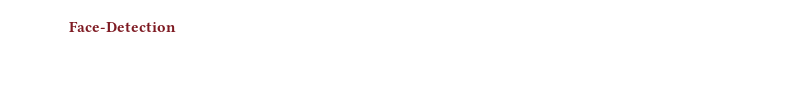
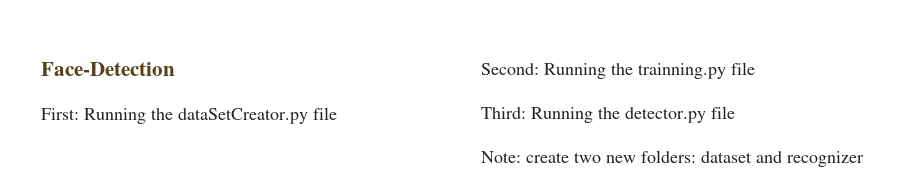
(176, 26) none -> [41,107,337,124] [481,62,755,79] [481,106,735,123] [481,150,864,167] // First: Running the dataSetCreator.py file // Second: Running the trainning.py file // Third: Running the detector.py file // Note: create two new folders: dataset and recognizer

